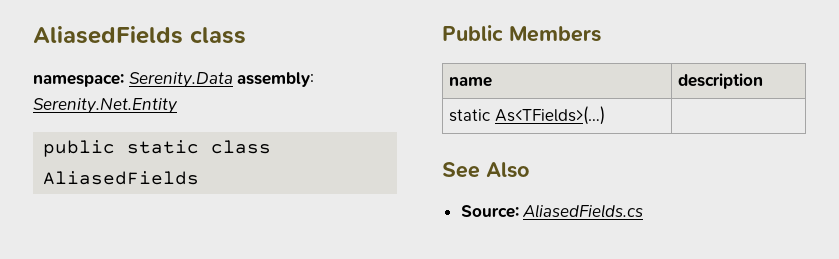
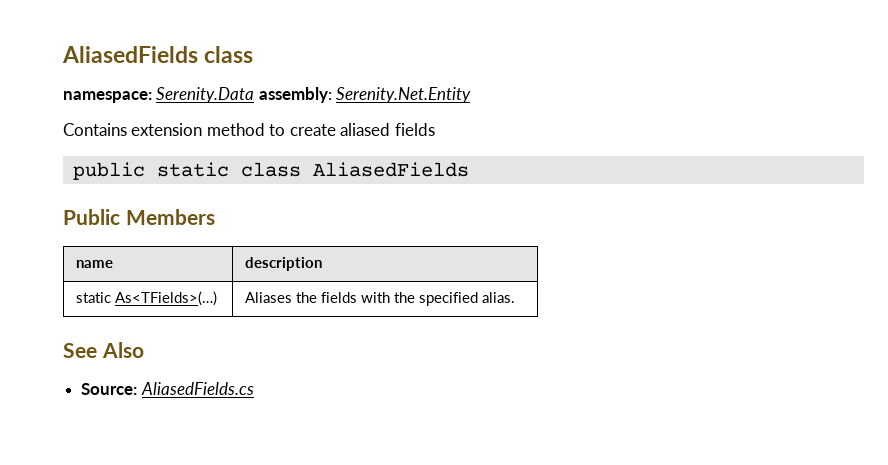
(178, 105) none -> [63,123,435,136] // Contains extension method to create aliased fields
(606, 115) none -> [245,292,516,306] Aliases the fields with the specified alias.

